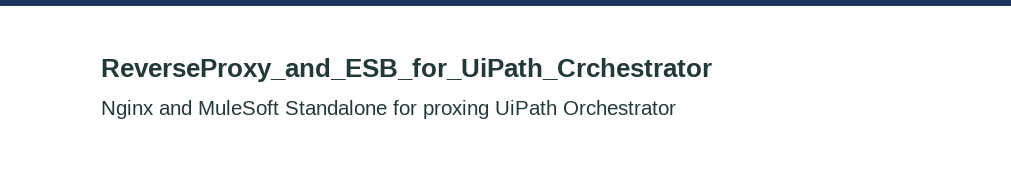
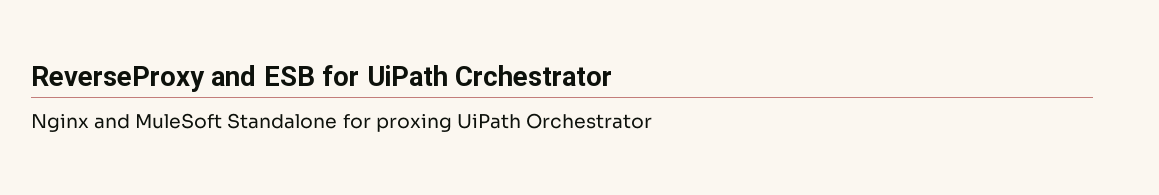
[101,58,712,82] ReverseProxy_and_ESB_for_UiPath_Crchestrator -> [31,65,613,92] ReverseProxy and ESB for UiPath Crchestrator

